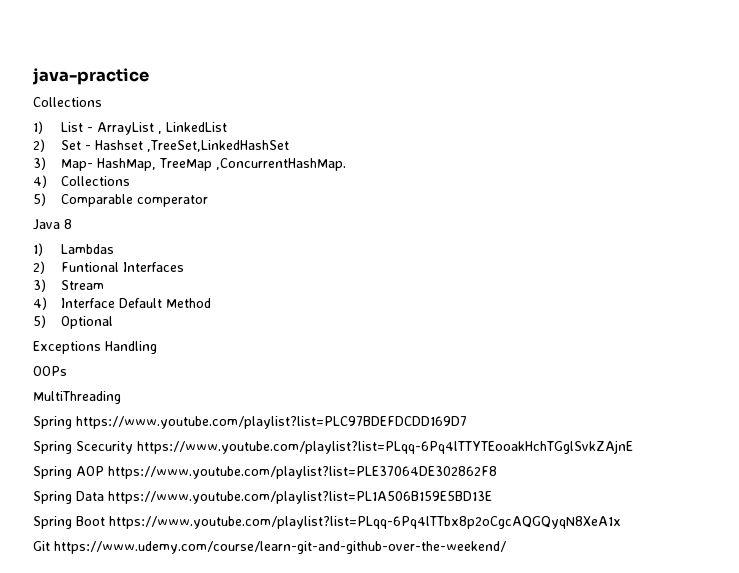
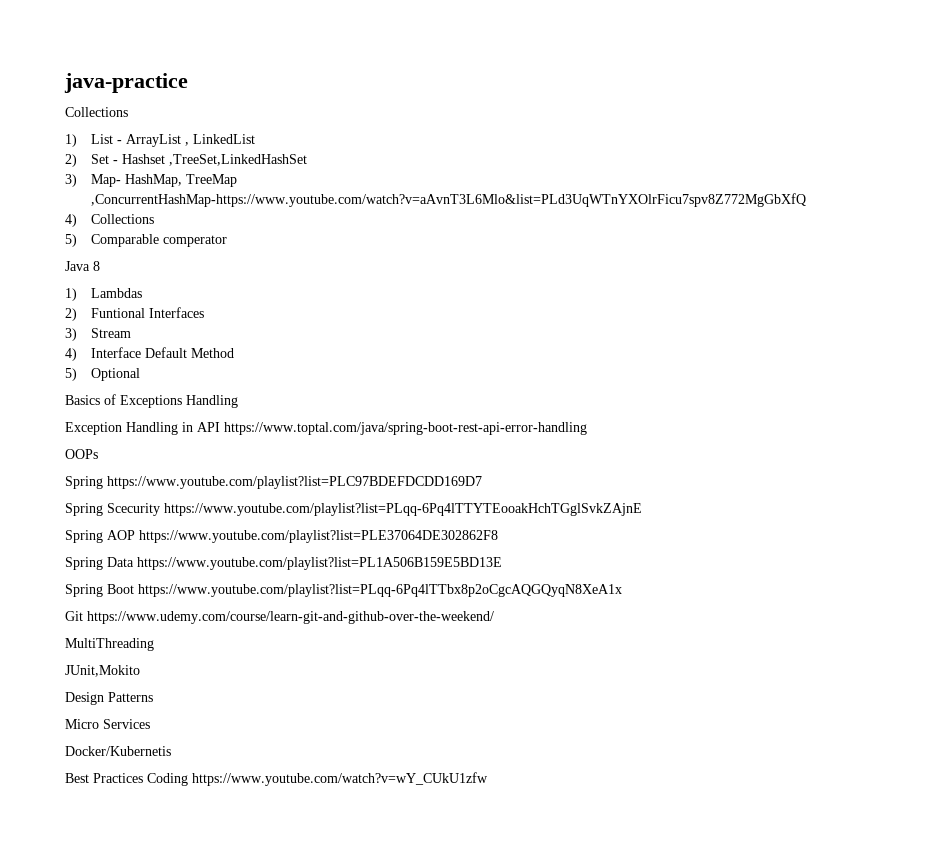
[215,158,346,171] ,ConcurrentHashMap. -> [91,193,807,207] ,ConcurrentHashMap-https://www.youtube.com/watch?v=aAvnT3L6Mlo&list=PLd3UqWTnYXOlrFicu7spv8Z772MgGbXfQ
(113, 322) none -> [65,394,116,405] Basics of
(157, 347) none -> [65,422,587,435] // Exception Handling in API https://www.toptal.com/java/spring-boot-rest-api-error-handling
[33,391,121,404] // MultiThreading -> (98, 454) none
(506, 547) none -> [65,638,154,651] [65,665,140,677] [65,692,153,705] [65,719,150,729] [65,746,171,756] [65,772,488,786] // MultiThreading // JUnit,Mokito // Design Patterns // Micro Services // Docker/Kubernetis // Best Practices Coding https://www.youtube.com/watch?v=wY_CUkU1zfw

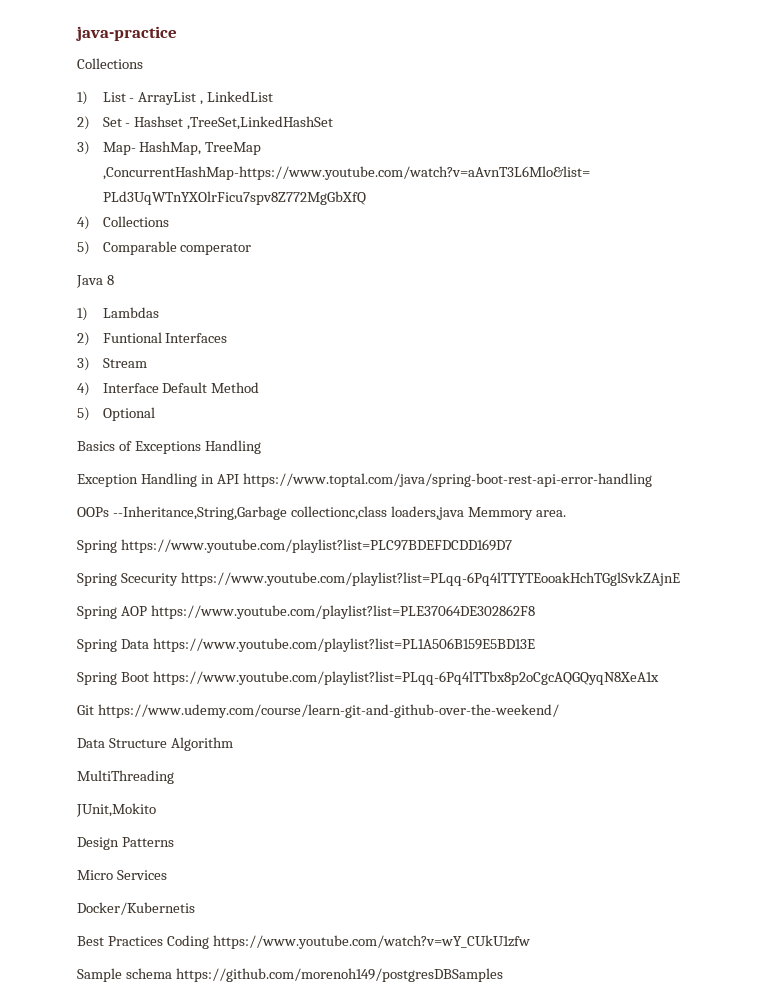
(98, 454) none -> [112,506,566,520] --Inheritance,String,Garbage collectionc,class loaders,java Memmory area.
(494, 617) none -> [77,737,233,751] // Data Structure Algorithm
(488, 779) none -> [77,968,503,982] // Sample schema https://github.com/morenoh149/postgresDBSamples

